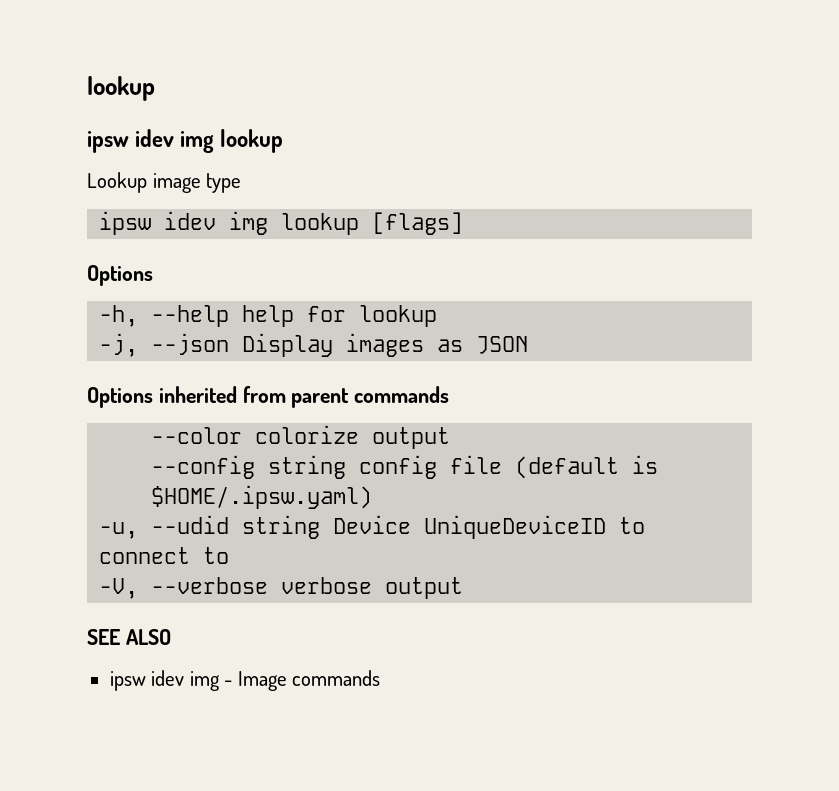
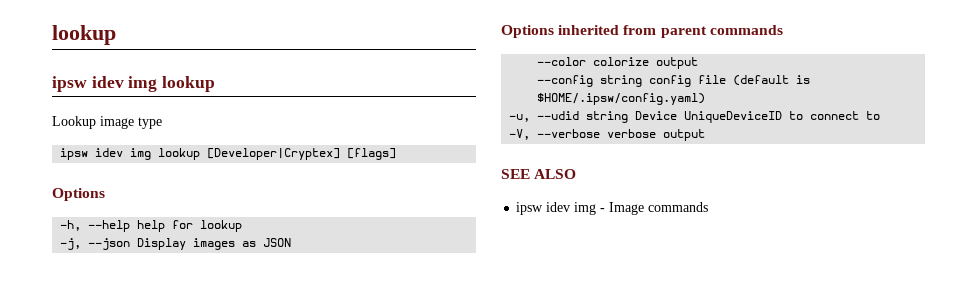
(360, 224) none -> [207,148,341,160] [Developer|Cryptex]
[151,485,373,509] $HOME/.ipsw.yaml) -> [537,93,706,105] $HOME/.ipsw/config.yaml)

